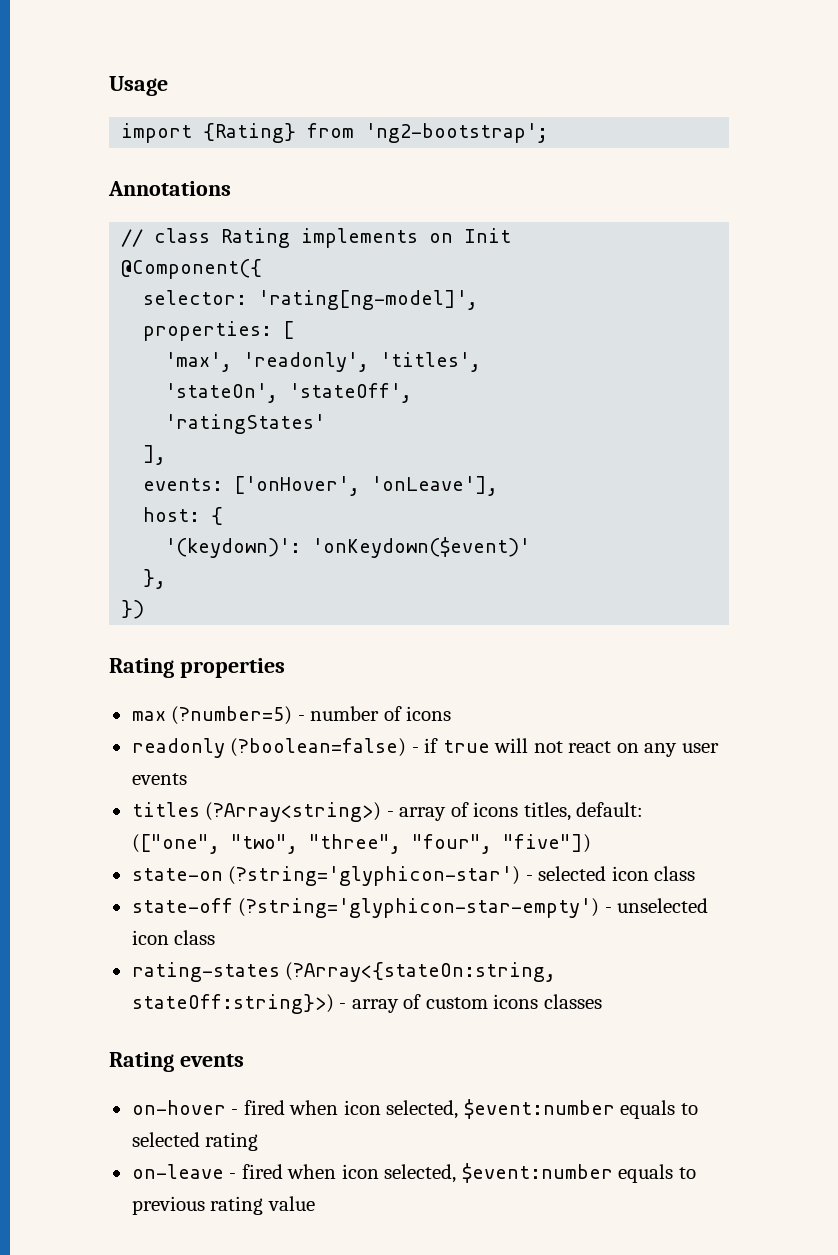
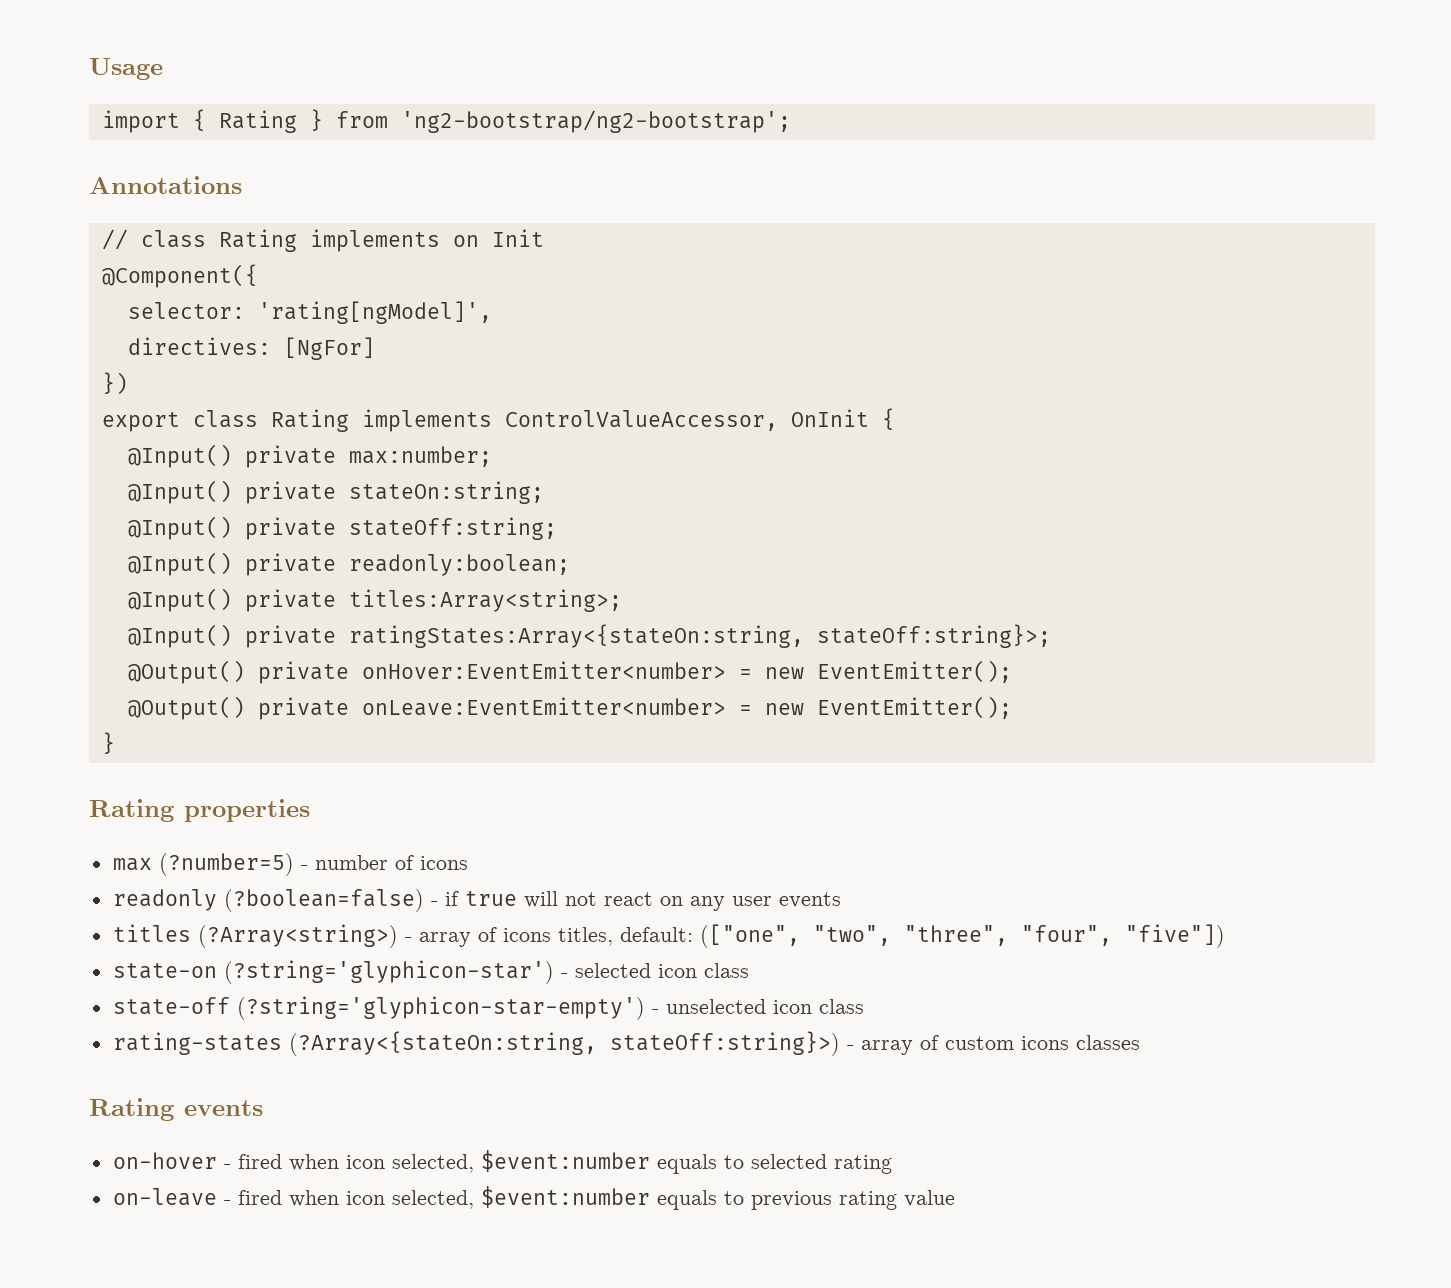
[203,123,549,143] {Rating} from 'ng2-bootstrap'; -> [192,109,791,133] { Rating } from 'ng2-bootstrap/ng2-bootstrap';
[258,290,479,310] [143,321,295,341] [165,352,482,372] [165,383,413,403] [165,414,326,434] [143,445,167,465] [143,476,499,496] [143,507,224,525] [165,537,531,558] [143,569,167,589] [121,600,145,619] 'rating[ng-model]', // properties: [ // 'max', 'readonly', 'titles', // 'stateOn', 'stateOff', // 'ratingStates' // ], // events: ['onHover', 'onLeave'], // host: { // '(keydown)': 'onKeydown($event)' // }, // }) -> [257,301,492,324] [127,337,375,360] [101,372,128,395] [101,408,895,432] [127,444,492,468] [127,480,544,504] [127,516,557,540] [127,552,570,576] [127,588,622,612] [127,624,1051,648] [127,660,1012,684] [127,696,1012,720] [101,732,115,754] 'rating[ngModel]', // directives: [NgFor] // }) // export class Rating implements ControlValueAccessor, OnInit { // @Input() private max:number; // @Input() private stateOn:string; // @Input() private stateOff:string; // @Input() private readonly:boolean; // @Input() private titles:Array<string>; // @Input() private ratingStates:Array<{stateOn:string, stateOff:string}>; // @Output() private onHover:EventEmitter<number> = new EventEmitter(); // @Output() private onLeave:EventEmitter<number> = new EventEmitter(); // }

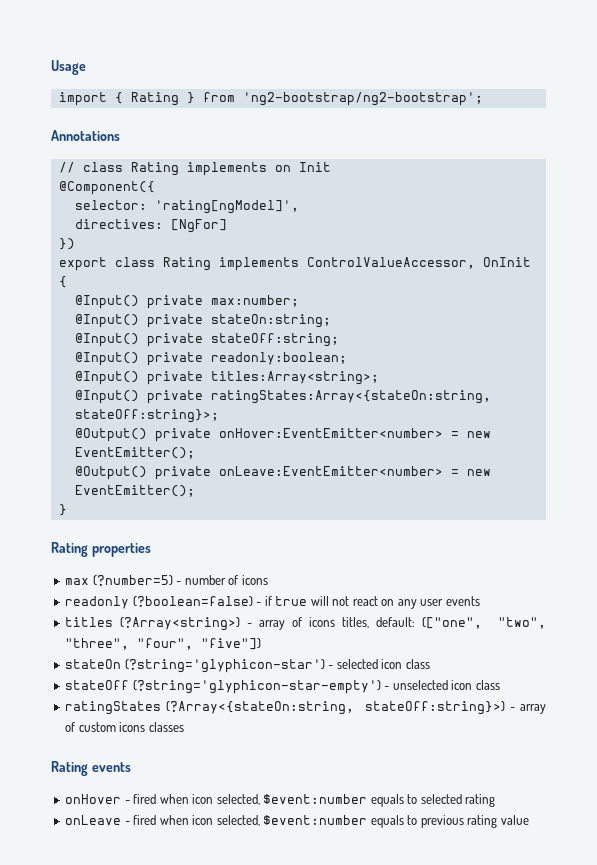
[112,963,217,979] state-on -> [65,659,122,669] stateOn
[112,997,230,1015] state-off -> [65,680,130,690] stateOff
[112,1032,282,1055] rating-states -> [65,701,162,715] ratingStates
[112,1152,217,1169] on-hover -> [65,794,122,804] onHover
[112,1188,217,1206] on-leave -> [65,815,122,825] onLeave

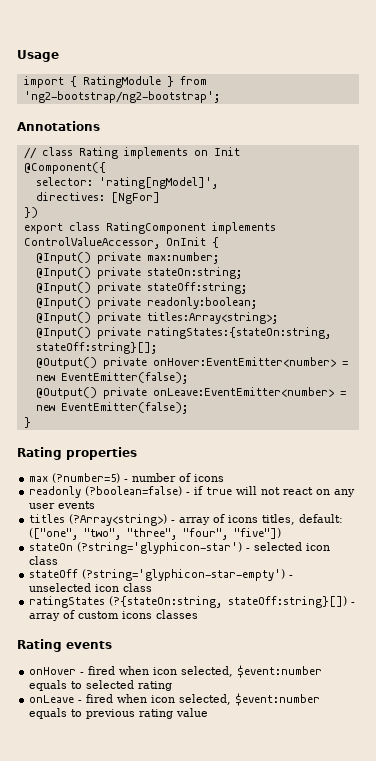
[130,92,179,106] Rating -> [82,76,161,88] RatingModule
[162,257,211,271] Rating -> [105,222,206,234] RatingComponent
[210,390,491,404] [74,409,219,423] ratingStates:Array<{stateOn:string, stateOff:string}>; -> [146,327,331,339] [35,342,157,354] ratingStates:{stateOn:string, stateOff:string}[];
[74,447,195,459] EventEmitter(); -> [60,372,188,384] EventEmitter(false);
[74,485,195,497] EventEmitter(); -> [60,402,188,414] EventEmitter(false);
[166,701,506,715] (?Array<{stateOn:string, stateOff:string}>) -> [109,596,348,608] (?{stateOn:string, stateOff:string}[])

